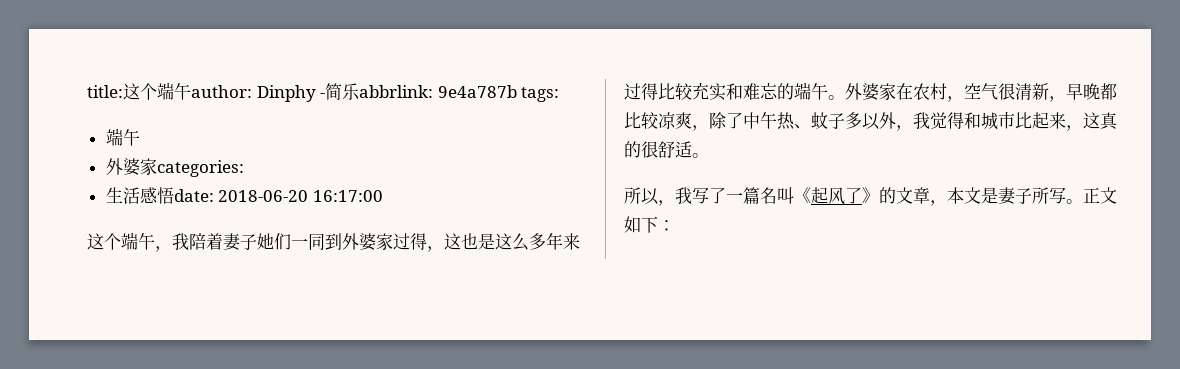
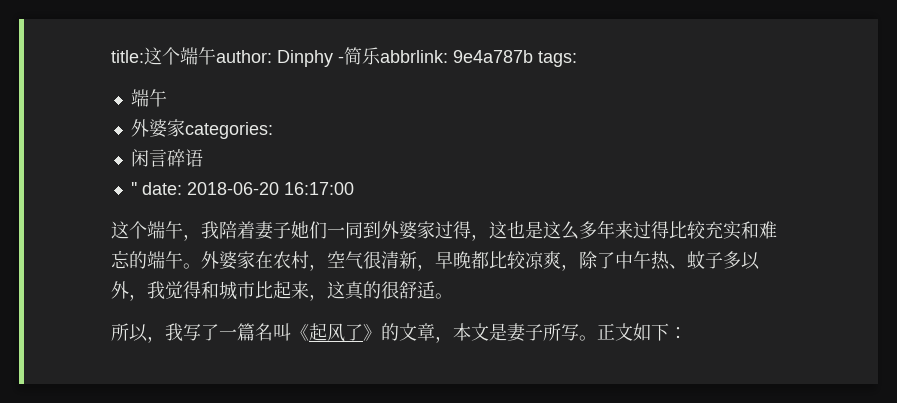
[105,187,174,204] 生活感悟 -> [130,149,203,167] [130,182,137,195] 闲言碎语 // ''

